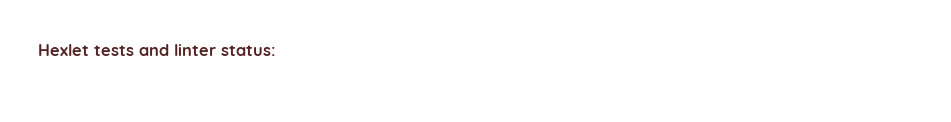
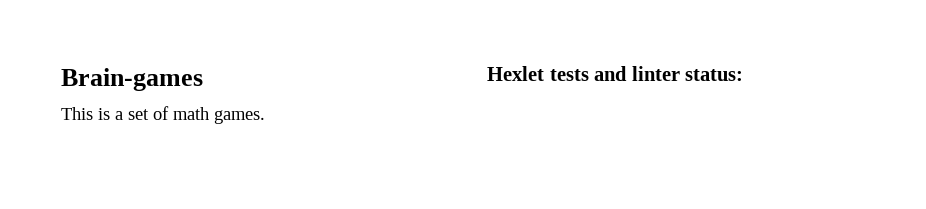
(38, 50) none -> [61,68,203,91] [61,106,265,124] Brain-games // This is a set of math games. //

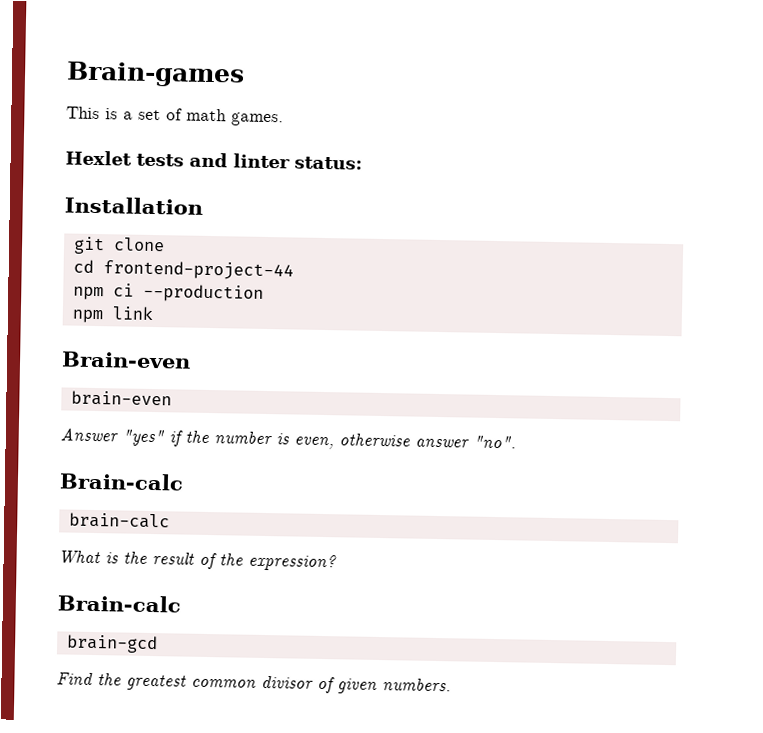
(744, 75) none -> [64,196,203,215] [72,236,165,255] [72,259,294,281] [72,283,264,303] [71,306,154,324] [61,351,191,369] [70,390,172,407] [60,428,516,450] [59,472,184,491] [68,512,170,529] [58,550,337,572] [57,594,181,613] [65,634,158,654] [56,672,451,694] // Installation // git clone // cd frontend-project-44 // npm ci --production // npm link // Brain-even // brain-even // Answer "yes" if the number is even, otherwise answer "no". // Brain-calc // brain-calc // What is the result of the expression? // Brain-calc // brain-gcd // Find the greatest common divisor of given numbers.

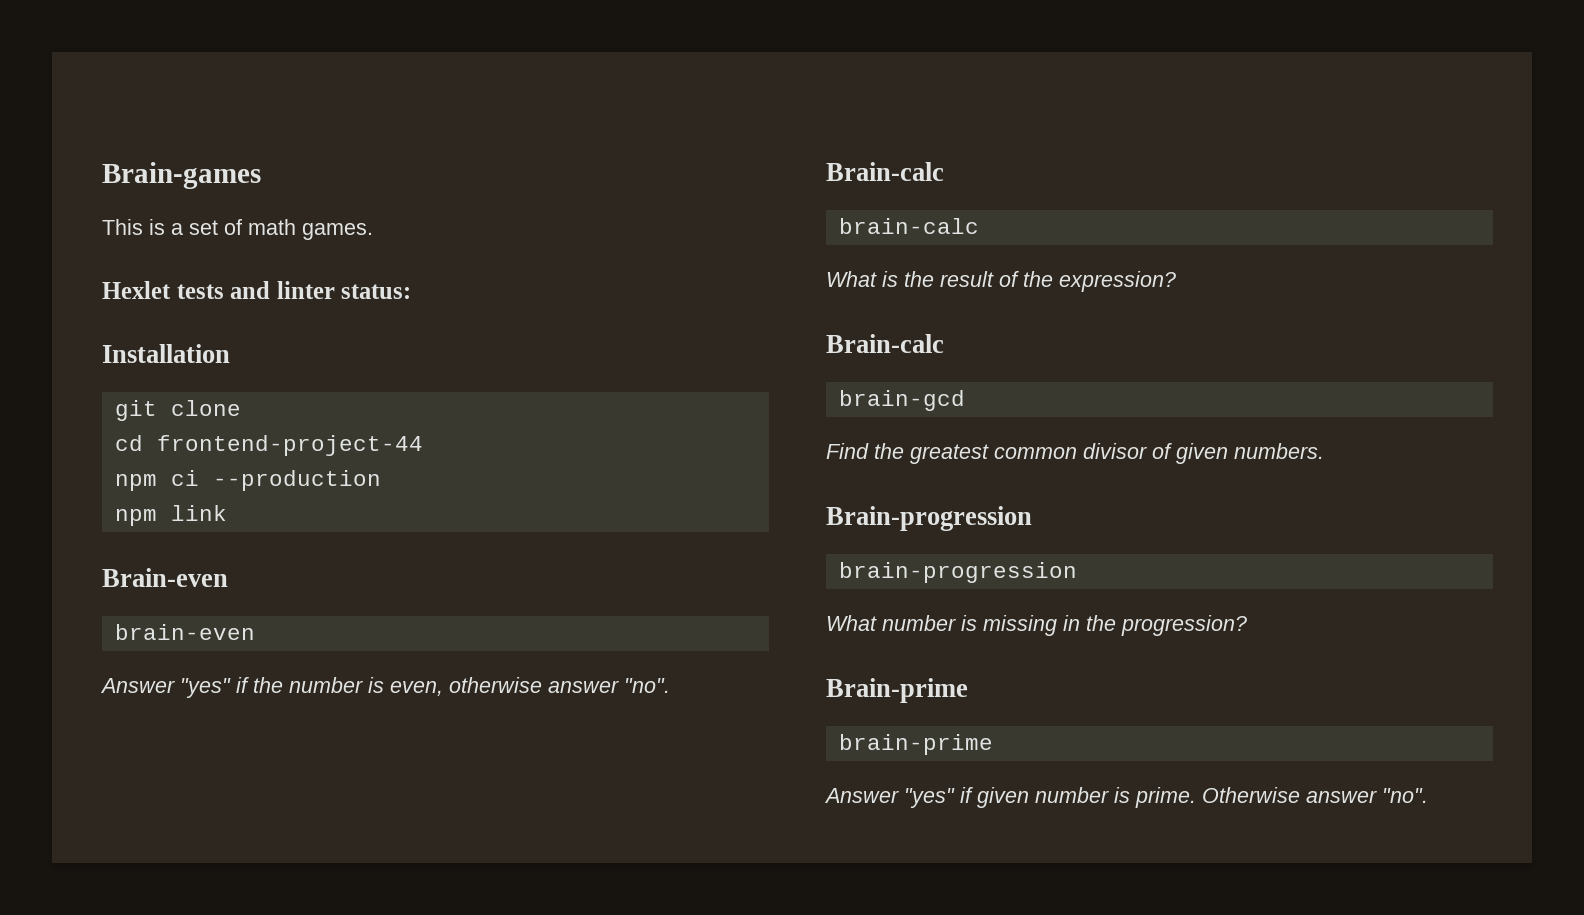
(451, 685) none -> [826,506,1032,531] [838,562,1077,583] [826,615,1247,636] [826,678,968,703] [838,734,993,755] [824,787,1428,808] // Brain-progression // brain-progression // What number is missing in the progression? // Brain-prime // brain-prime // Answer "yes" if given number is prime. Otherwise answer "no".

